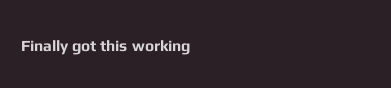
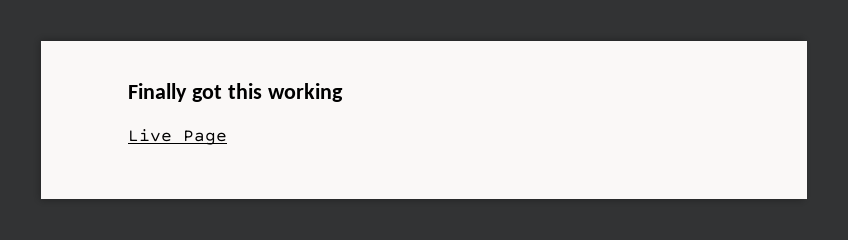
(190, 47) none -> [128,129,227,145] // Live Page

